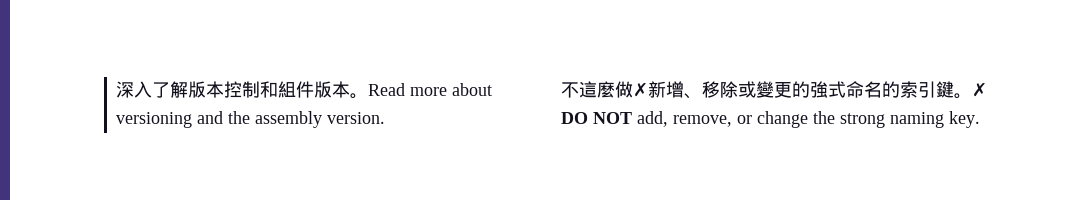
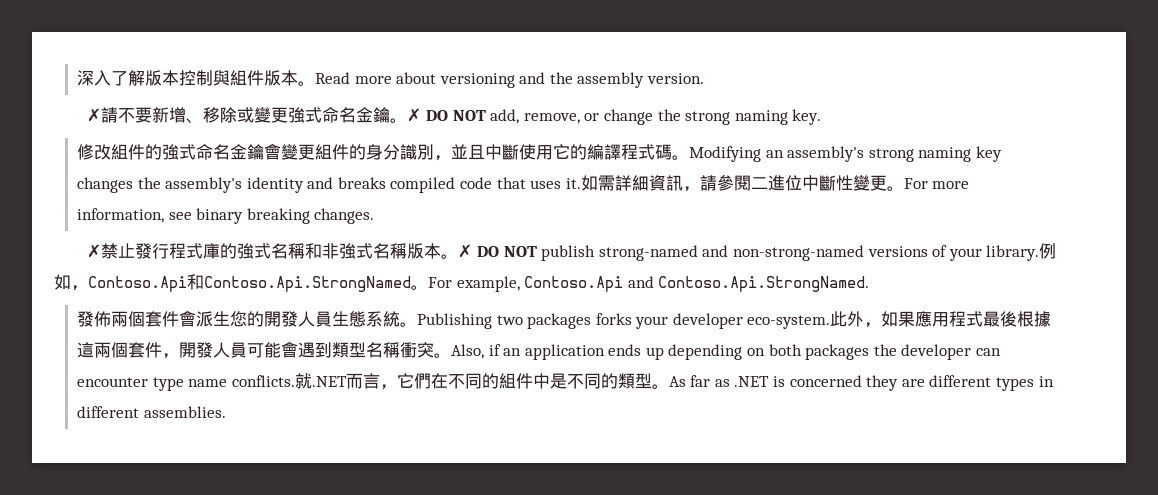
[260,81,279,98] 和 -> [212,70,230,86] 與
[561,81,648,98] 不這麼做✗ -> [87,107,153,123] ✗請不要
[792,81,954,98] 的強式命名的索引鍵 -> [288,107,391,123] 強式命名金鑰
(980, 119) none -> [76,143,1002,162] [76,174,970,193] [76,208,375,224] [87,243,1057,261] [54,274,870,292] [76,310,1052,329] [76,341,1002,360] [76,373,1054,391] [76,406,226,418] // 修改組件的強式命名金鑰會變更組件的身分識別，並且中斷使用它的編譯程式碼。Modifying an assembly's strong naming key changes the assembly's identity and breaks compiled code that uses it.如需詳細資訊，請參閱二進位中斷性變更。For more information, see binary breaking changes. // ✗禁止發行程式庫的強式名稱和非強式名稱版本。✗ DO NOT publish strong-named and non-strong-named versions of your library.例如，Contoso.Api和Contoso.Api.StrongNamed。For example, Contoso.Api and Contoso.Api.StrongNamed. // 發佈兩個套件會派生您的開發人員生態系統。Publishing two packages forks your developer eco-system.此外，如果應用程式最後根據這兩個套件，開發人員可能會遇到類型名稱衝突。Also, if an application ends up depending on both packages the developer can encounter type name conflicts.就.NET而言，它們在不同的組件中是不同的類型。As far as .NET is concerned they are different types in different assemblies.

